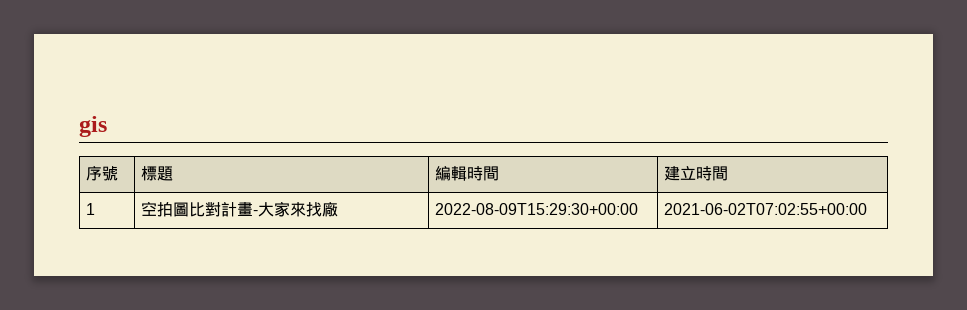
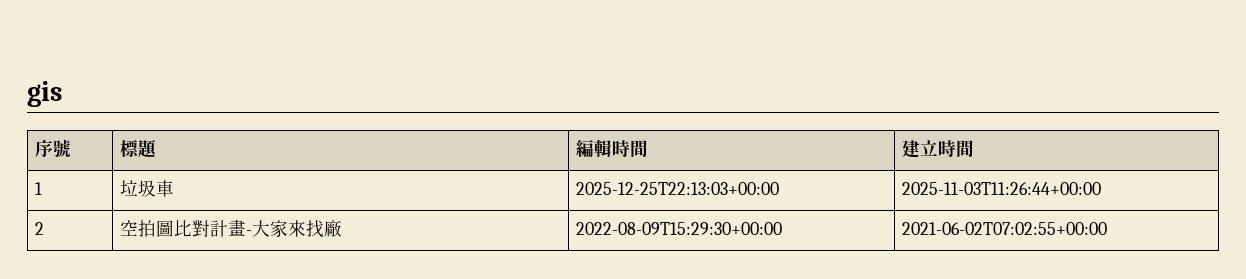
(96, 209) none -> [119,180,174,197] [575,182,779,195] [901,182,1101,195] [34,222,44,235] | 垃圾車 | 2025-12-25T22:13:03+00:00 | 2025-11-03T11:26:44+00:00 // 2

